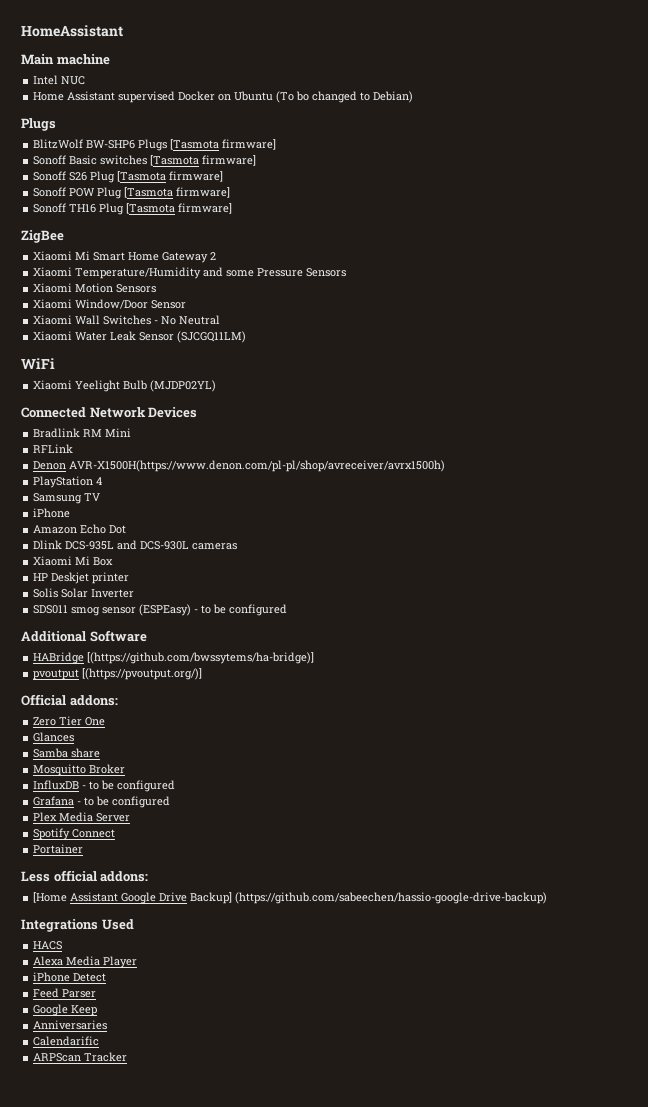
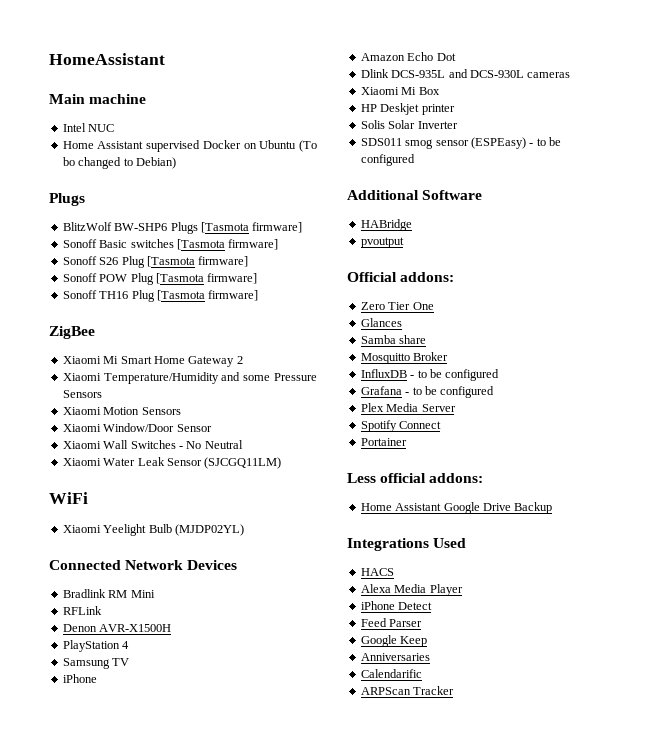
[69,460,446,472] AVR-X1500H(https://www.denon.com/pl-pl/shop/avreceiver/avrx1500h) -> [99,624,172,632] AVR-X1500H
[87,652,315,664] [(https://github.com/bwssytems/ha-bridge)] -> (412, 225) none
[82,668,203,680] [(https://pvoutput.org/)] -> (404, 242) none
[33,892,68,903] [Home -> [360,503,392,511] Home
[190,892,548,904] Backup] (https://github.com/sabeechen/hassio-google-drive-backup) -> [514,502,553,514] Backup

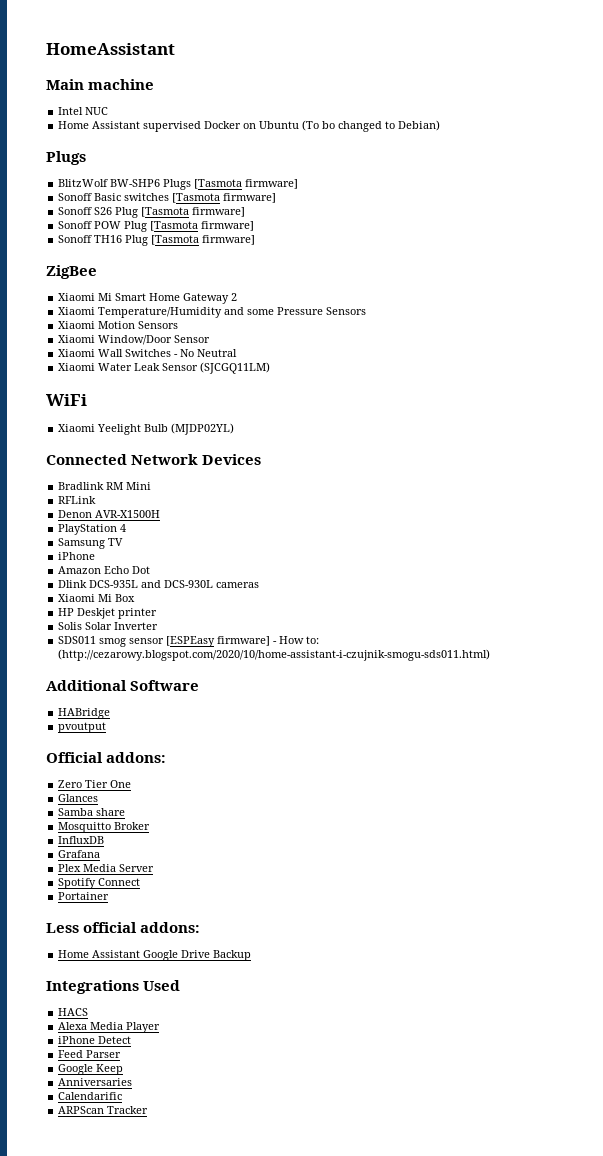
[470,137,561,149] [360,154,415,166] (ESPEasy) - to be configured -> [166,636,320,647] [58,649,491,661] [ESPEasy firmware] - How to: (http://cezarowy.blogspot.com/2020/10/home-assistant-i-czujnik-smogu-sds011.html)
[410,369,500,381] [360,386,495,398] - to be configured // Grafana - to be configured -> [58,850,101,858] // Grafana

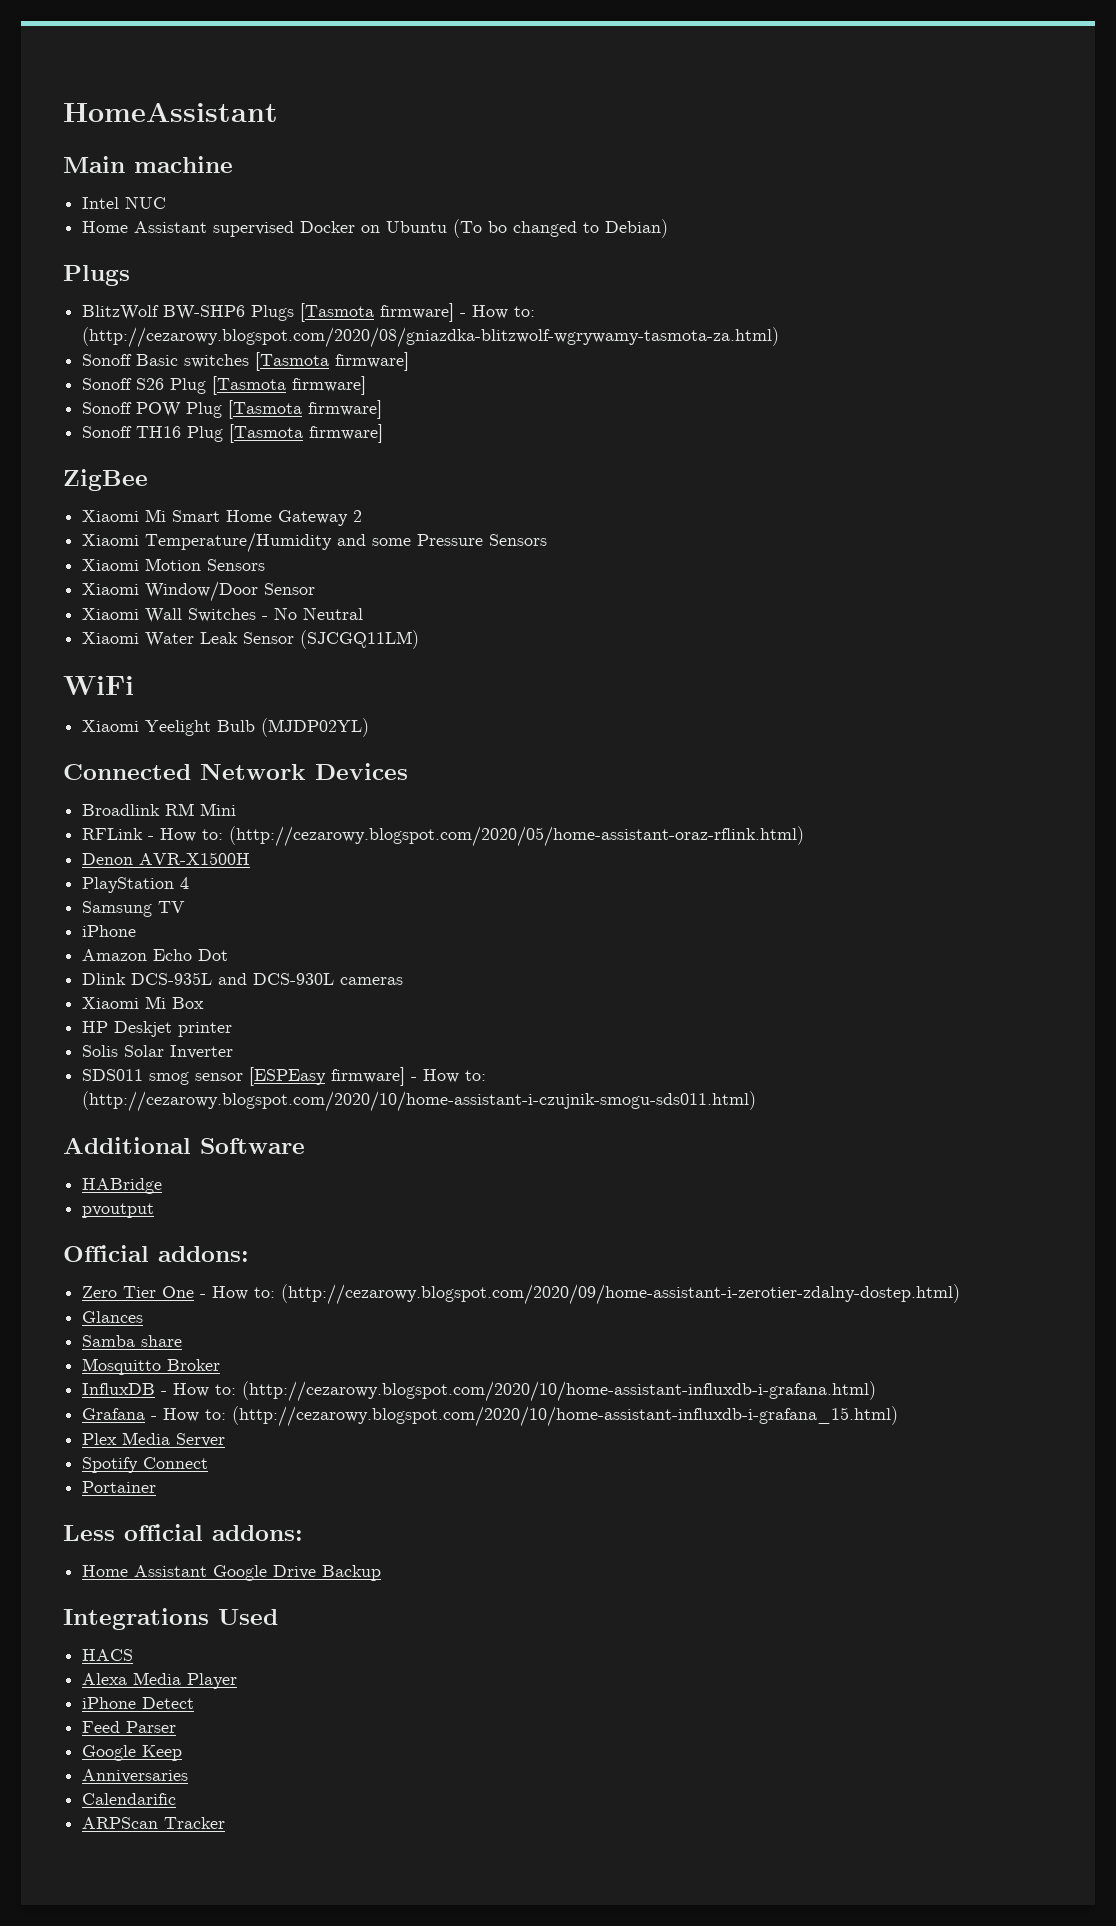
(299, 184) none -> [460,305,536,319] [82,327,780,348] - How to: (http://cezarowy.blogspot.com/2020/08/gniazdka-blitzwolf-wgrywamy-tasmota-za.html)
[58,482,105,490] Bradlink -> [82,804,161,816] Broadlink
(97, 500) none -> [148,826,805,847] - How to: (http://cezarowy.blogspot.com/2020/05/home-assistant-oraz-rflink.html)
(132, 784) none -> [200,1284,961,1305] - How to: (http://cezarowy.blogspot.com/2020/09/home-assistant-i-zerotier-zdalny-dostep.html)
[58,850,101,858] // Grafana -> [161,1381,877,1402] [82,1406,899,1427] - How to: (http://cezarowy.blogspot.com/2020/10/home-assistant-influxdb-i-grafana.html) // Grafana - How to: (http://cezarowy.blogspot.com/2020/10/home-assistant-influxdb-i-grafana_15.html)

